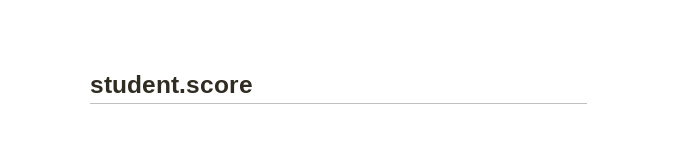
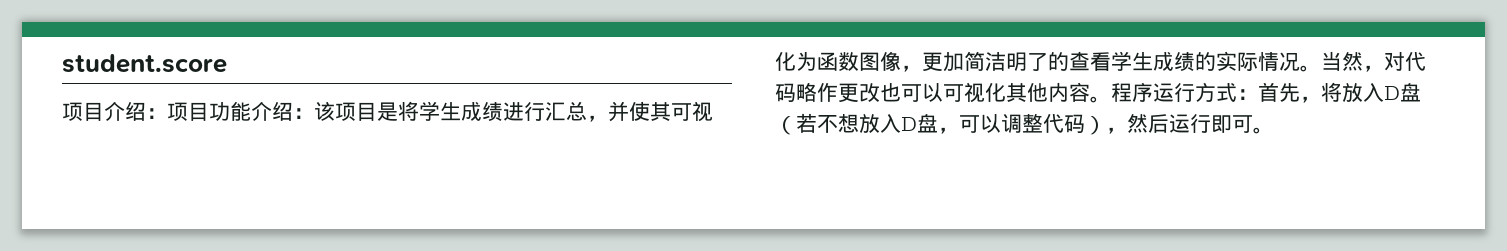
(253, 84) none -> [62,101,713,122] [775,51,1426,72] [775,82,1421,103] [775,113,1274,135] // 项目介绍：项目功能介绍：该项目是将学生成绩进行汇总，并使其可视化为函数图像，更加简洁明了的查看学生成绩的实际情况。当然，对代码略作更改也可以可视化其他内容。程序运行方式：首先，将放入D盘（若不想放入D盘，可以调整代码），然后运行即可。

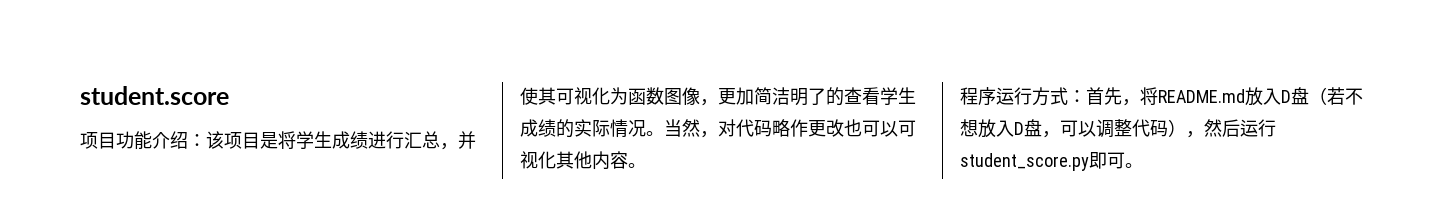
[104,102,209,121] 介绍：项目 -> (116, 140) none
(1111, 99) none -> (646, 165) //
(1342, 92) none -> [1158,89,1245,103] README.md
(1211, 123) none -> [960,153,1089,171] student_score.py

